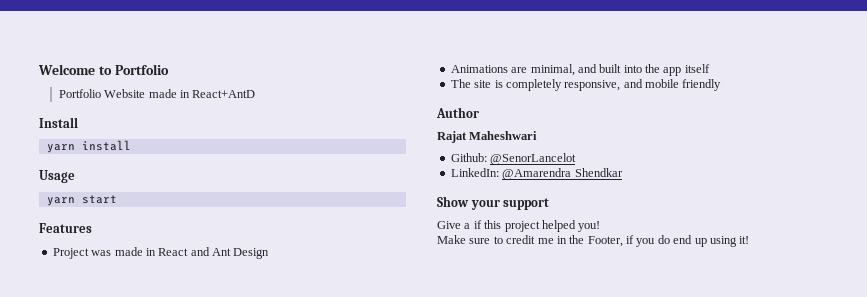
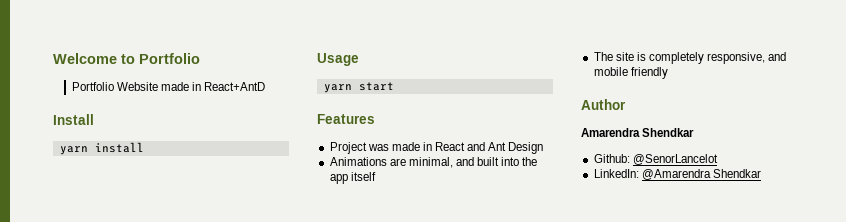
[437,131,538,143] Rajat Maheshwari -> [581,128,695,137] Amarendra Shendkar
[437,196,550,210] [437,220,601,232] [437,235,750,247] // Show your support // Give a if this project helped you! // Make sure to credit me in the Footer, if you do end up using it! -> (761, 173) none

